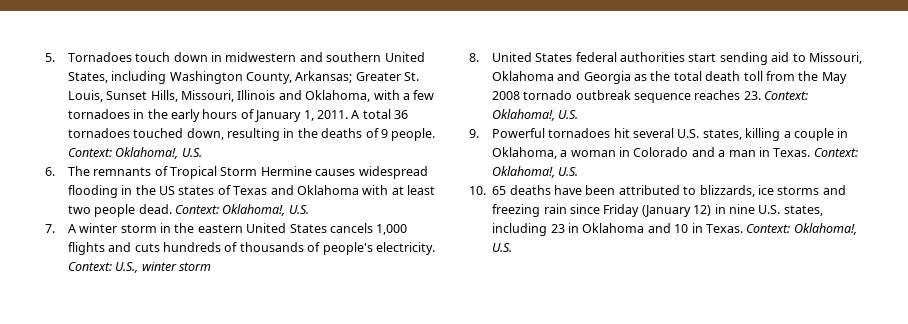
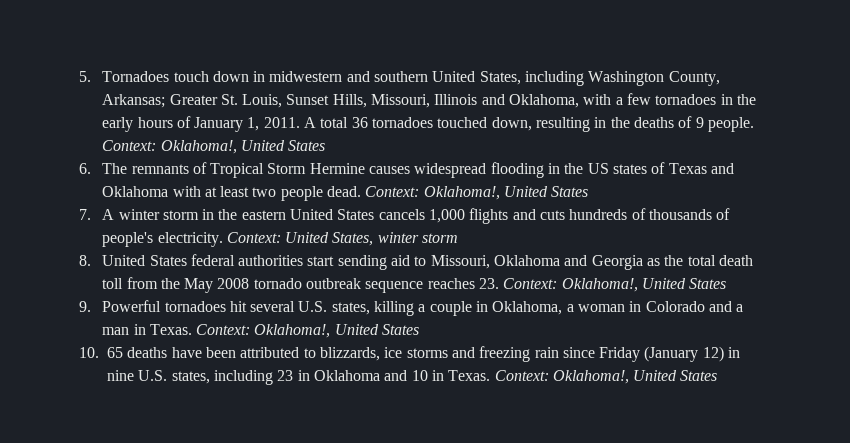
[181,148,202,157] U.S. -> [240,140,326,151] United States
[288,205,309,214] U.S. -> [504,186,589,197] United States
[115,262,139,273] U.S., -> [285,232,374,246] United States,
[558,110,579,119] U.S. -> [642,278,727,289] United States
[558,167,579,176] U.S. -> [334,324,420,335] United States
[492,243,513,252] U.S. -> [633,370,718,381] United States

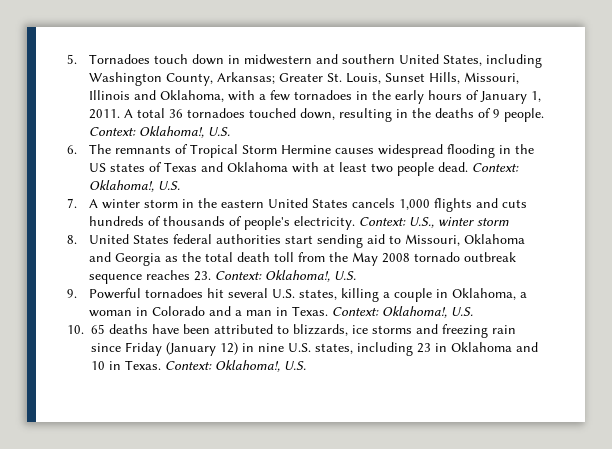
[240,140,326,151] United States -> [208,127,231,136] U.S.
[504,186,589,197] United States -> [158,181,181,190] U.S.
[285,232,374,246] United States, -> [409,217,435,228] U.S.,
[642,278,727,289] United States -> [334,271,357,280] U.S.
[334,324,420,335] United States -> [451,307,474,316] U.S.
[633,370,718,381] United States -> [284,361,306,370] U.S.

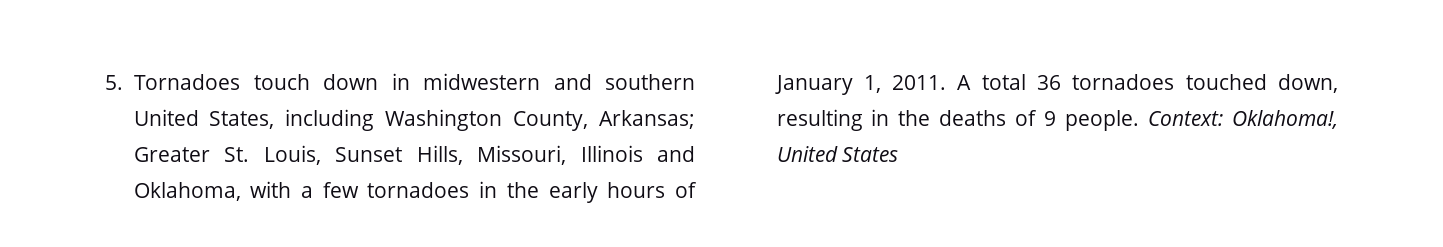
[208,127,231,136] [67,144,535,158] [89,162,520,176] [89,180,181,192] [67,198,528,212] [89,216,510,230] [67,234,526,248] [89,252,517,266] [89,270,357,284] [67,288,528,302] [89,306,474,318] [67,324,516,338] [91,342,538,356] [91,360,306,372] U.S. // 6. The remnants of Tropical Storm Hermine causes widespread flooding in the US states of Texas and Oklahoma with at least two people dead. Context: Oklahoma!, U.S. // 7. A winter storm in the eastern United States cancels 1,000 flights and cuts hundreds of thousands of people's electricity. Context: U.S., winter storm // 8. United States federal authorities start sending aid to Missouri, Oklahoma and Georgia as the total death toll from the May 2008 tornado outbreak sequence reaches 23. Context: Oklahoma!, U.S. // 9. Powerful tornadoes hit several U.S. states, killing a couple in Oklahoma, a woman in Colorado and a man in Texas. Context: Oklahoma!, U.S. // 10. 65 deaths have been attributed to blizzards, ice storms and freezing rain since Friday (January 12) in nine U.S. states, including 23 in Oklahoma and 10 in Texas. Context: Oklahoma!, U.S. -> [776,146,899,162] United States

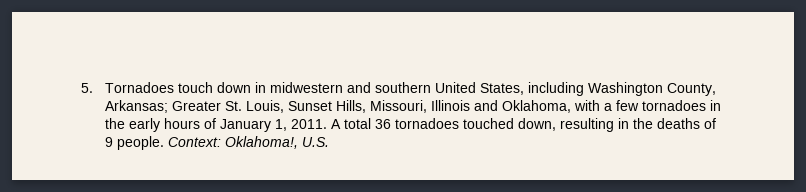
[776,146,899,162] United States -> [301,137,329,147] U.S.

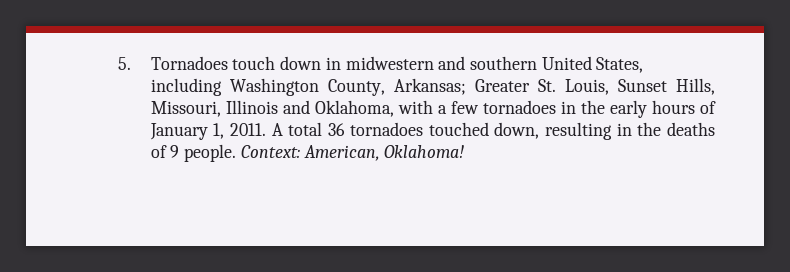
[224,136,329,149] Oklahoma!, U.S. -> [303,145,465,161] American, Oklahoma!

